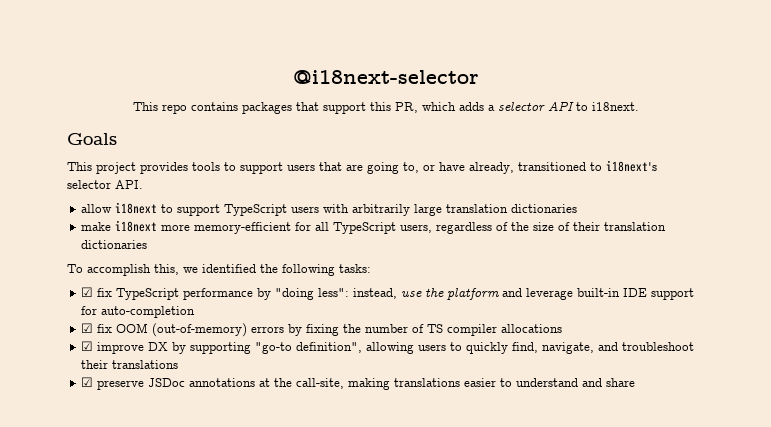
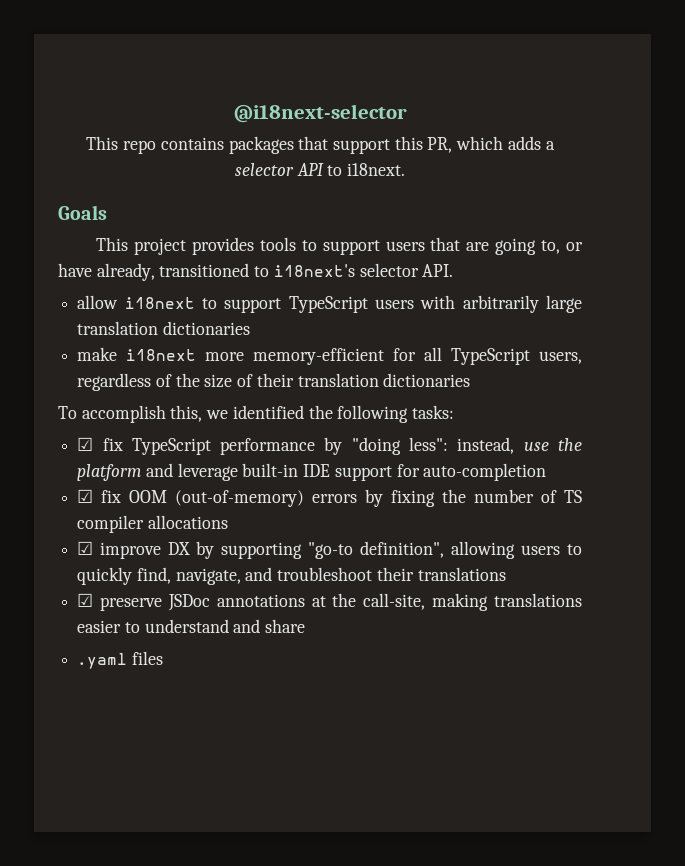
(636, 382) none -> [77,651,163,669] // .yaml files

